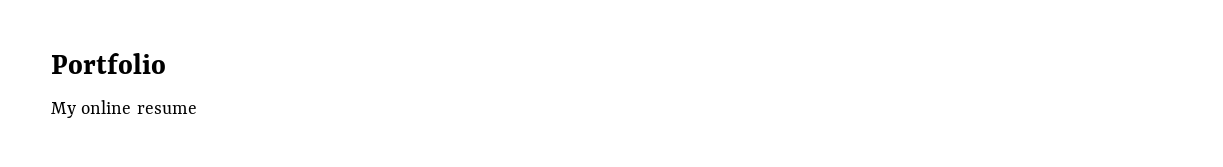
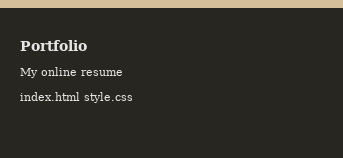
(197, 109) none -> [20,92,133,103] // index.html style.css

